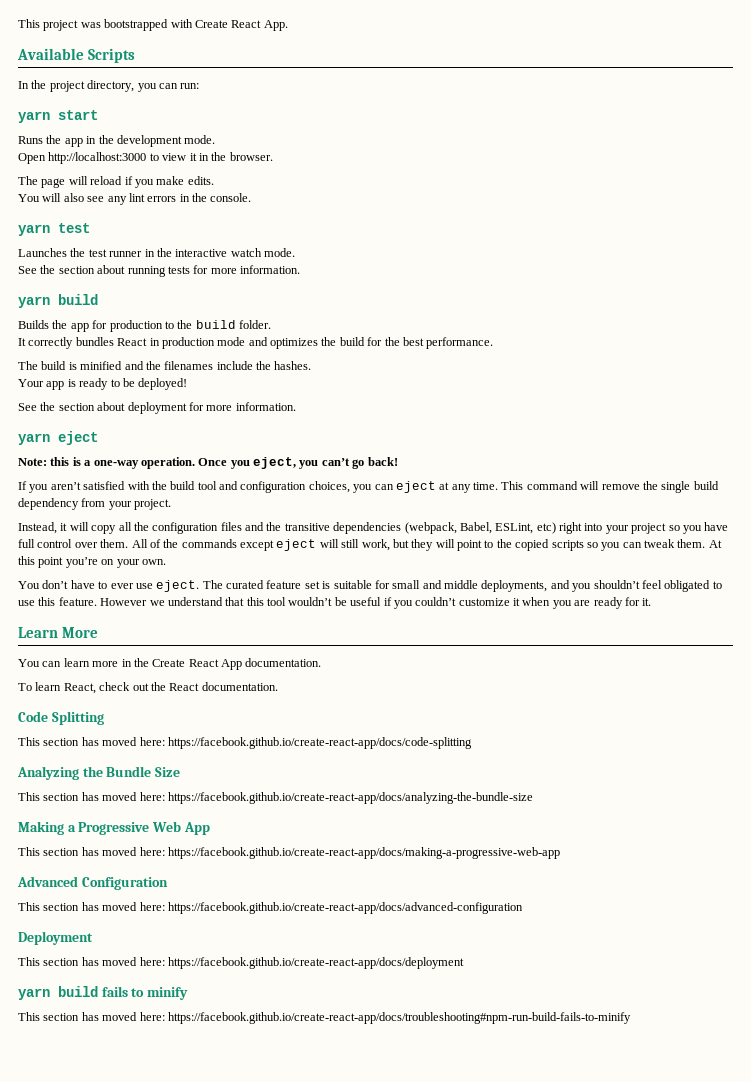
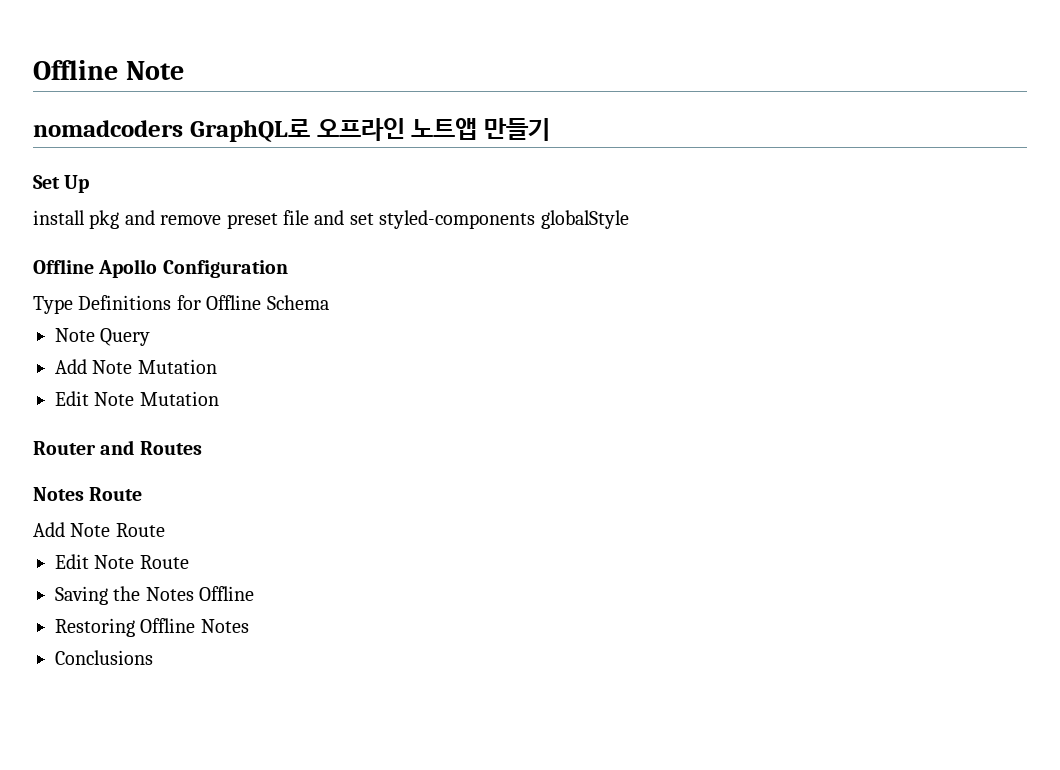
[18,19,288,31] [17,48,136,63] [18,80,200,92] [18,110,98,123] [18,135,216,147] [18,152,273,164] [18,176,214,188] [18,193,252,205] [18,223,90,236] [18,248,295,257] [18,265,300,277] [18,294,98,308] [18,320,271,332] [18,337,494,349] [18,361,312,370] [18,378,188,390] [18,402,296,414] [18,431,98,445] [18,457,398,469] [18,481,719,493] [18,498,172,510] [18,522,729,534] [18,539,722,551] [18,556,166,568] [18,580,722,592] [18,597,652,609] [18,627,99,638] [18,658,322,670] [18,682,278,694] [18,711,104,725] [18,737,472,749] [17,766,180,780] [18,792,533,804] [18,821,210,835] [18,847,560,859] [17,876,168,890] [18,902,523,914] [18,931,93,945] [18,957,464,969] [18,986,188,1000] [18,1012,631,1024] This project was bootstrapped with Create React App. // Available Scripts // In the project directory, you can run: // yarn start // Runs the app in the development mode. // Open http://localhost:3000 to view it in the browser. // The page will reload if you make edits. // You will also see any lint errors in the console. // yarn test // Launches the test runner in the interactive watch mode. // See the section about running tests for more information. // yarn build // Builds the app for production to the build folder. // It correctly bundles React in production mode and optimizes the build for the best performance. // The build is minified and the filenames include the hashes. // Your app is ready to be deployed! // See the section about deployment for more information. // yarn eject // Note: this is a one-way operation. Once you eject, you can’t go back! // If you aren’t satisfied with the build tool and configuration choices, you can eject at any time. This command will remove the single build dependency from your project. // Instead, it will copy all the configuration files and the transitive dependencies (webpack, Babel, ESLint, etc) right into your project so you have full control over them. All of the commands except eject will still work, but they will point to the copied scripts so you can tweak them. At this point you’re on your own. // You don’t have to ever use eject. The curated feature set is suitable for small and middle deployments, and you shouldn’t feel obligated to use this feature. However we understand that this tool wouldn’t be useful if you couldn’t customize it when you are ready for it. // Learn More // You can learn more in the Create React App documentation. // To learn React, check out the React documentation. // Code Splitting // This section has moved here: https://facebook.github.io/create-react-app/docs/code-splitting // Analyzing the Bundle Size // This section has moved here: https://facebook.github.io/create-react-app/docs/analyzing-the-bundle-size // Making a Progressive Web App // This section has moved here: https://facebook.github.io/create-react-app/docs/making-a-progressive-web-app // Advanced Configuration // This section has moved here: https://facebook.github.io/create-react-app/docs/advanced-configuration // Deployment // This section has moved here: https://facebook.github.io/create-react-app/docs/deployment // yarn build fails to minify // This section has moved here: https://facebook.github.io/create-react-app/docs/troubleshooting#npm-run-build-fails-to-minify -> [33,60,184,80] [33,118,550,142] [33,175,90,193] [33,210,629,229] [33,259,288,278] [33,295,329,314] [55,328,151,346] [55,359,217,374] [55,391,219,406] [33,440,202,455] [33,487,143,501] [33,522,165,537] [55,554,189,569] [55,586,255,605] [55,618,249,637] [55,650,153,665] Offline Note // nomadcoders GraphQL로 오프라인 노트앱 만들기 // Set Up // install pkg and remove preset file and set styled-components globalStyle // Offline Apollo Configuration // Type Definitions for Offline Schema // Note Query // Add Note Mutation // Edit Note Mutation // Router and Routes // Notes Route // Add Note Route // Edit Note Route // Saving the Notes Offline // Restoring Offline Notes // Conclusions

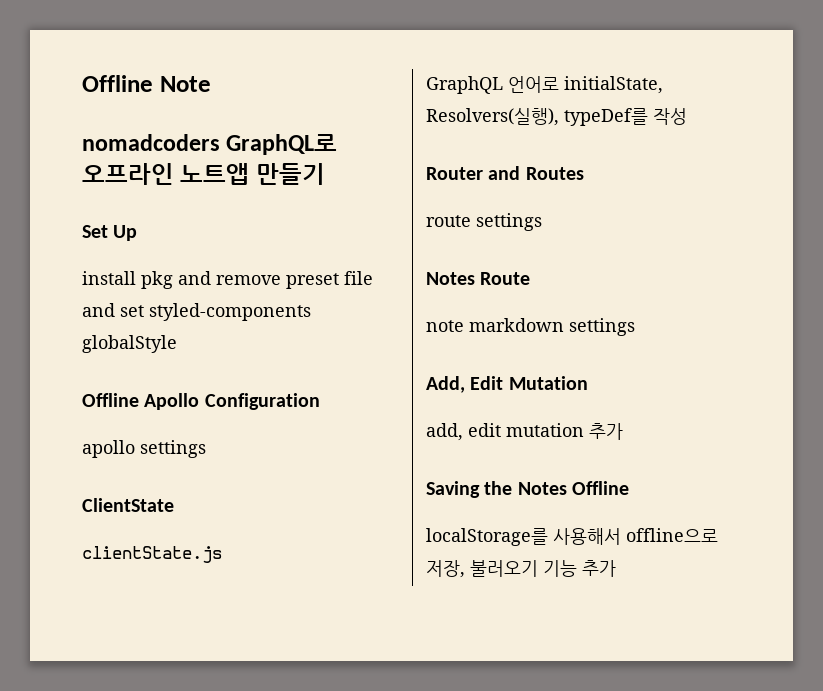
[33,295,329,314] [55,328,151,346] [55,359,217,374] [55,391,219,406] Type Definitions for Offline Schema // Note Query // Add Note Mutation // Edit Note Mutation -> [82,440,206,458] [82,498,174,512] [82,546,222,563] [426,76,663,94] [426,108,687,126] apollo settings // ClientState // clientState.js // GraphQL 언어로 initialState, Resolvers(실행), typeDef를 작성
(202, 448) none -> [426,213,542,231] // route settings
[33,522,165,537] [55,554,189,569] [55,586,255,605] [55,618,249,637] [55,650,153,665] Add Note Route // Edit Note Route // Saving the Notes Offline // Restoring Offline Notes // Conclusions -> [426,318,635,336] [426,376,588,393] [426,423,623,441] [426,481,630,498] [426,528,718,546] [426,560,616,578] note markdown settings // Add, Edit Mutation // add, edit mutation 추가 // Saving the Notes Offline // localStorage를 사용해서 offline으로 저장, 불러오기 기능 추가

